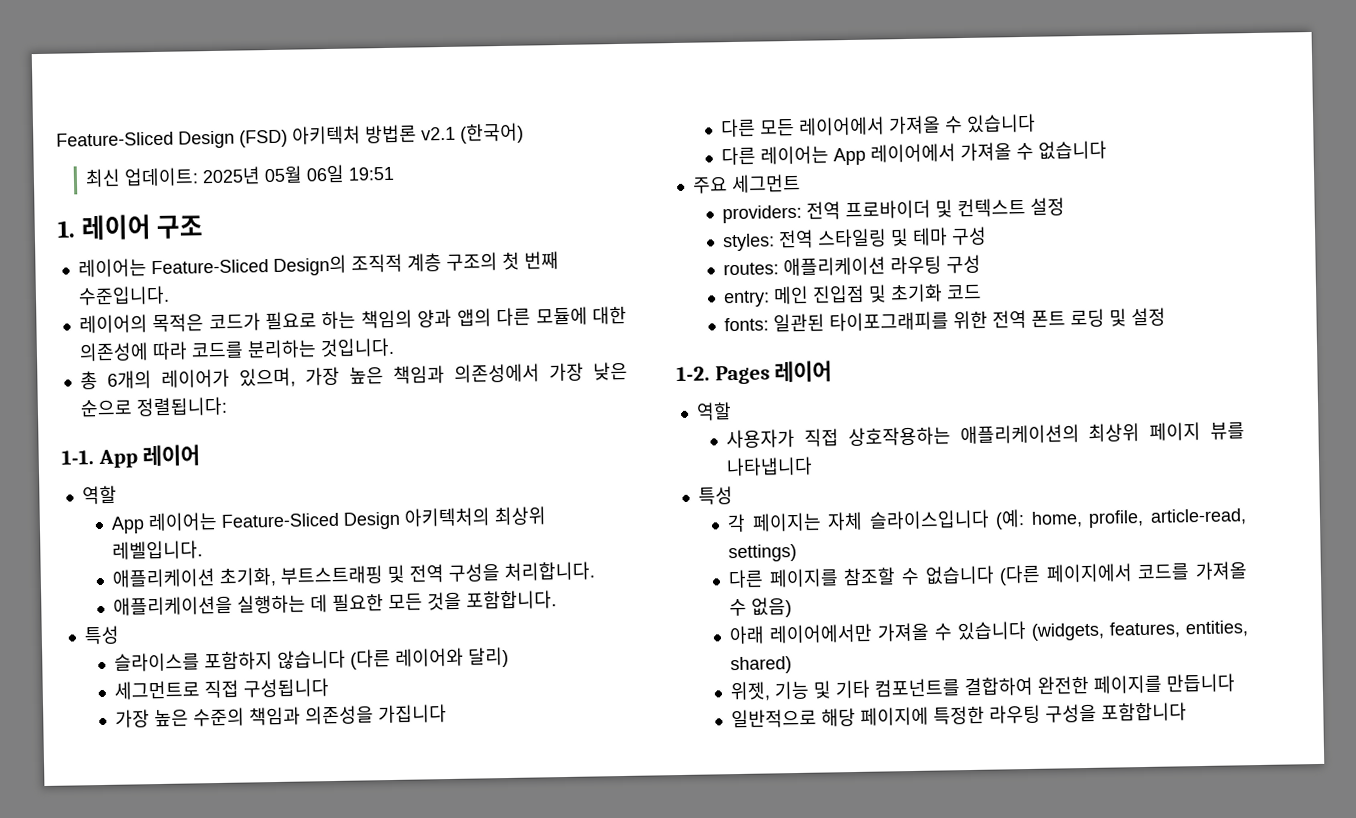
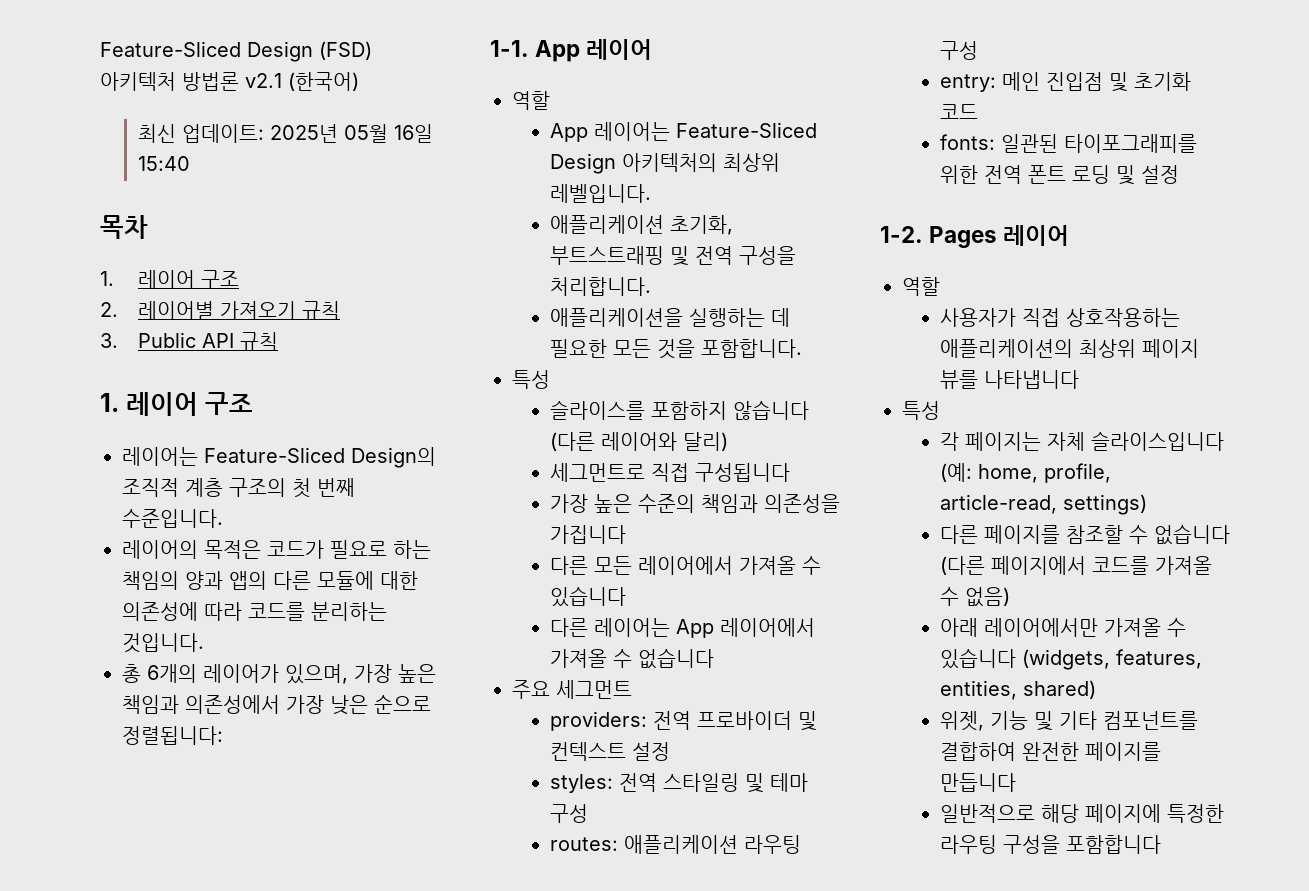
[306,164,395,184] 06일 19:51 -> [394,124,434,143] [138,156,191,171] [100,215,148,239] [100,270,240,289] [100,301,341,320] [100,332,279,351] 16일 15:40 // 목차 // 1. 레이어 구조 // 2. 레이어별 가져오기 규칙 // 3. Public API 규칙

